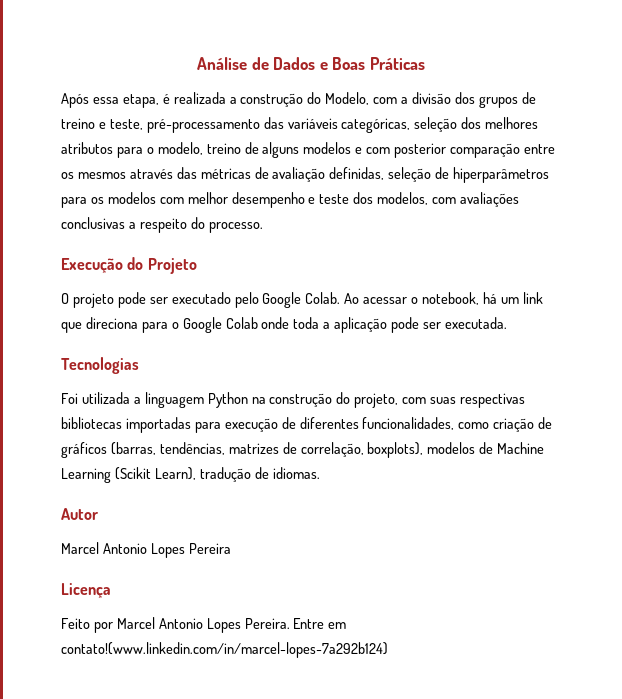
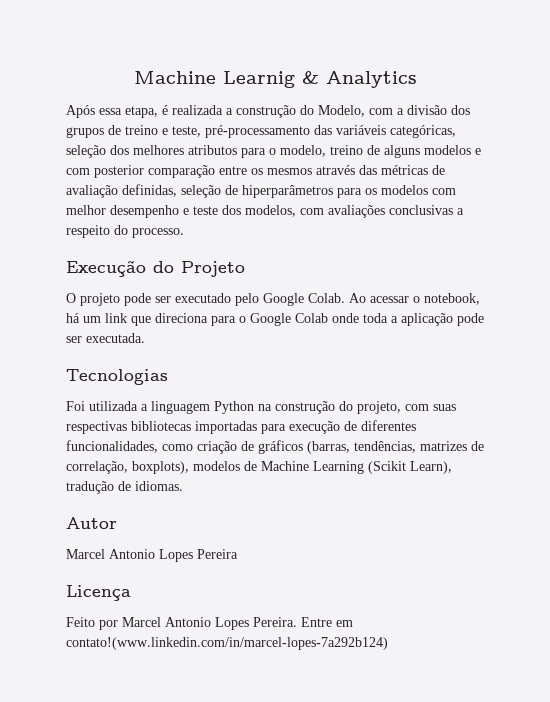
[197,57,425,70] Análise de Dados e Boas Práticas -> [133,71,417,88] Machine Learnig & Analytics

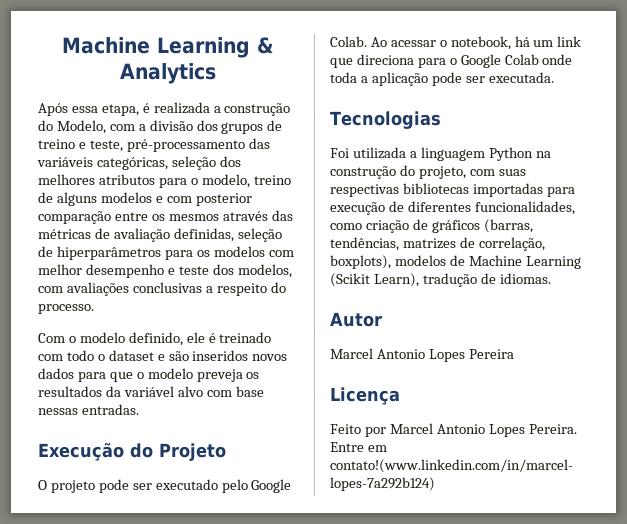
[133,71,295,88] Machine Learnig -> [62,37,250,58] Machine Learning
(184, 233) none -> [38,332,272,346] [38,350,288,361] [38,368,260,382] [38,386,264,397] [38,404,139,415] // Com o modelo definido, ele é treinado com todo o dataset e são inseridos novos dados para que o modelo preveja os resultados da variável alvo com base nessas entradas.

